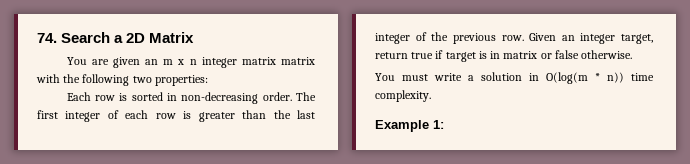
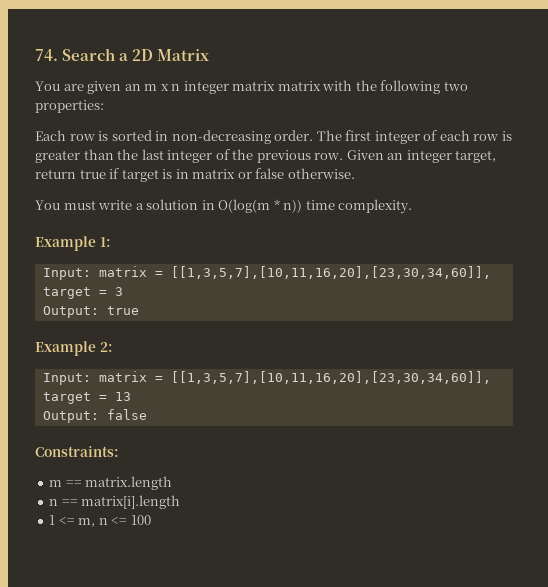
(444, 124) none -> [42,266,491,280] [42,287,123,299] [42,306,139,318] [35,341,113,356] [42,371,491,385] [42,392,131,404] [42,409,147,423] [35,446,119,457] [49,476,173,490] [49,495,181,509] [49,515,151,527] // Input: matrix = [[1,3,5,7],[10,11,16,20],[23,30,34,60]], target = 3 // Output: true // Example 2: // Input: matrix = [[1,3,5,7],[10,11,16,20],[23,30,34,60]], target = 13 // Output: false // Constraints: // m == matrix.length // n == matrix[i].length // 1 <= m, n <= 100

